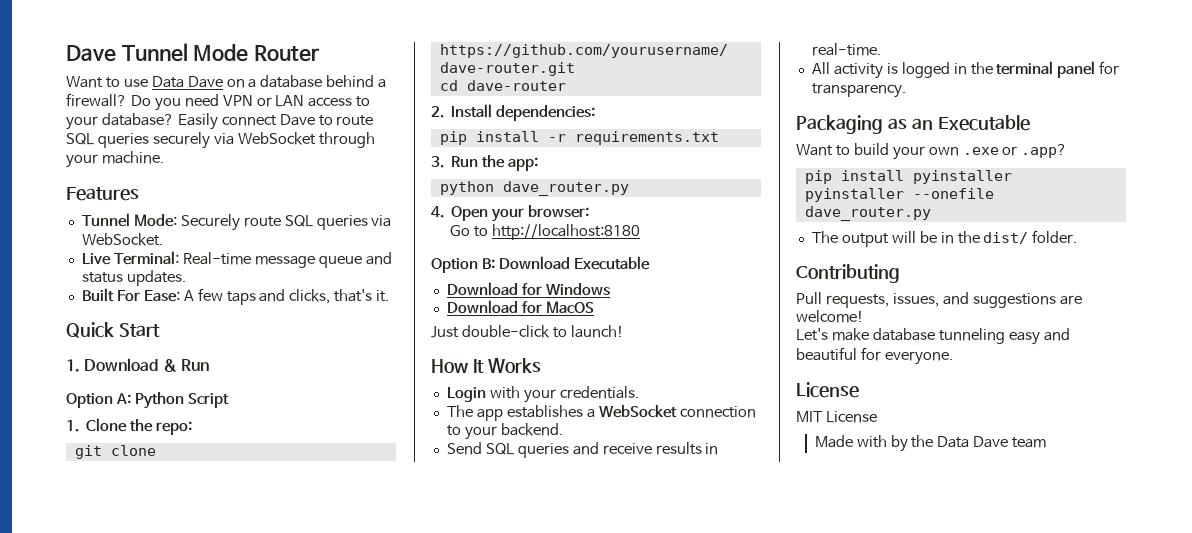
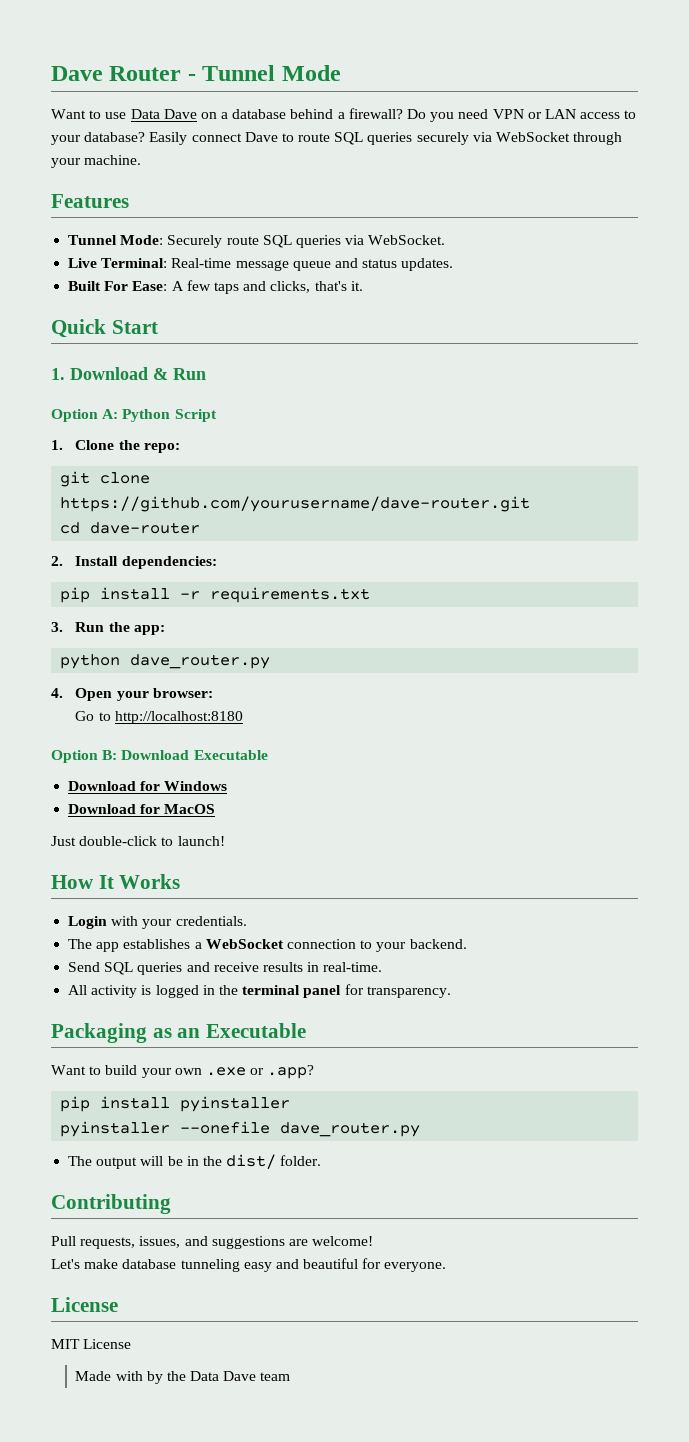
[66,45,116,62] Dave -> [51,66,196,81] Dave Router -
[253,45,319,62] Router -> (341, 73) none

